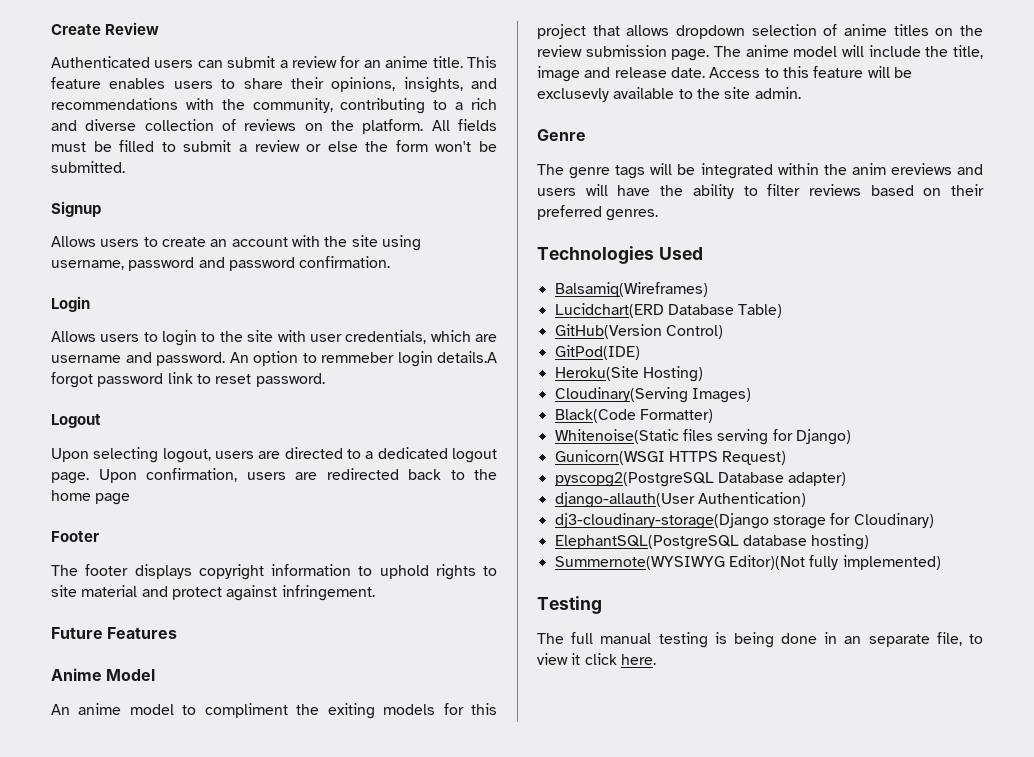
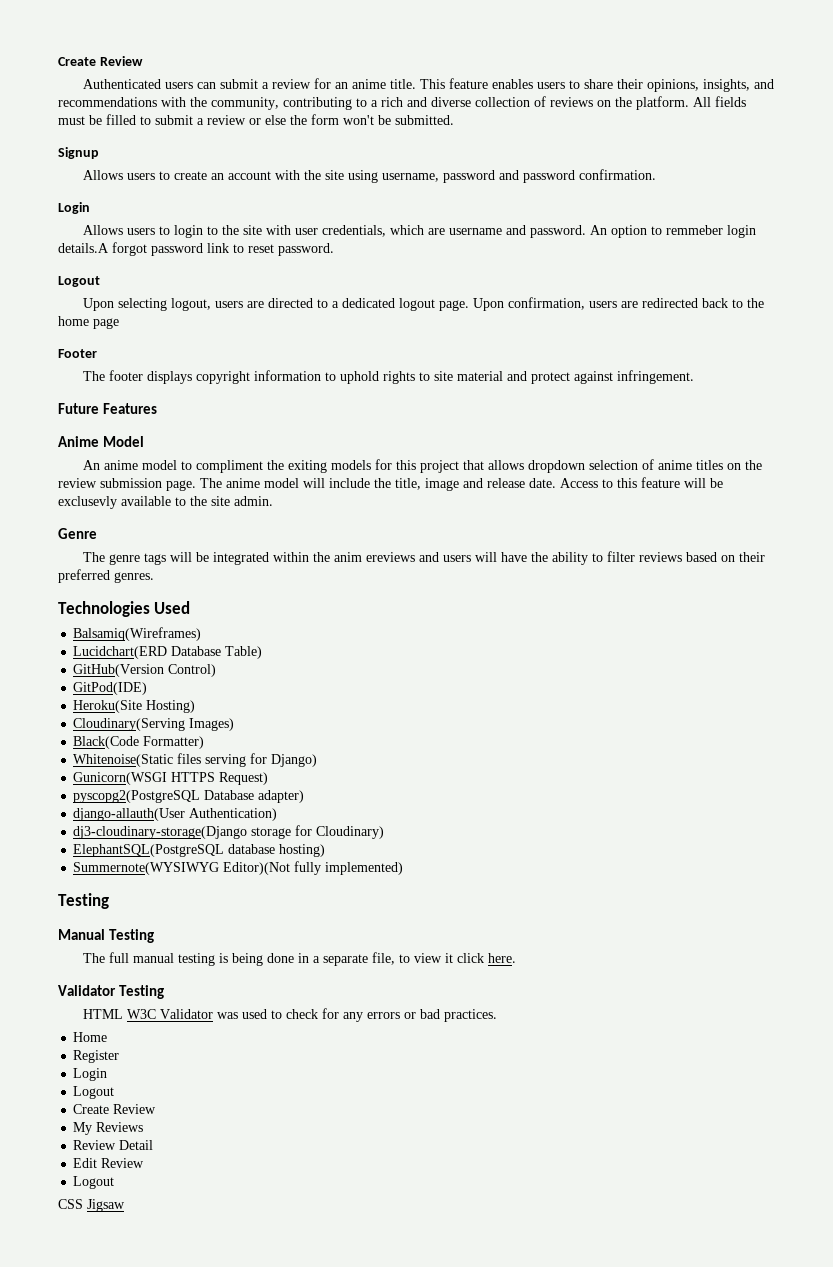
(602, 605) none -> [58,929,155,943] // Manual Testing
[844,636,862,644] an -> [312,956,320,963] a
(656, 659) none -> [58,985,165,999] [82,1008,497,1022] [73,1032,108,1042] [73,1050,120,1063] [73,1068,108,1081] [73,1086,115,1099] [73,1104,157,1114] [73,1122,144,1135] [73,1140,154,1150] [73,1158,145,1168] [73,1176,115,1189] [58,1199,125,1212] // Validator Testing // HTML W3C Validator was used to check for any errors or bad practices. // Home // Register // Login // Logout // Create Review // My Reviews // Review Detail // Edit Review // Logout // CSS Jigsaw

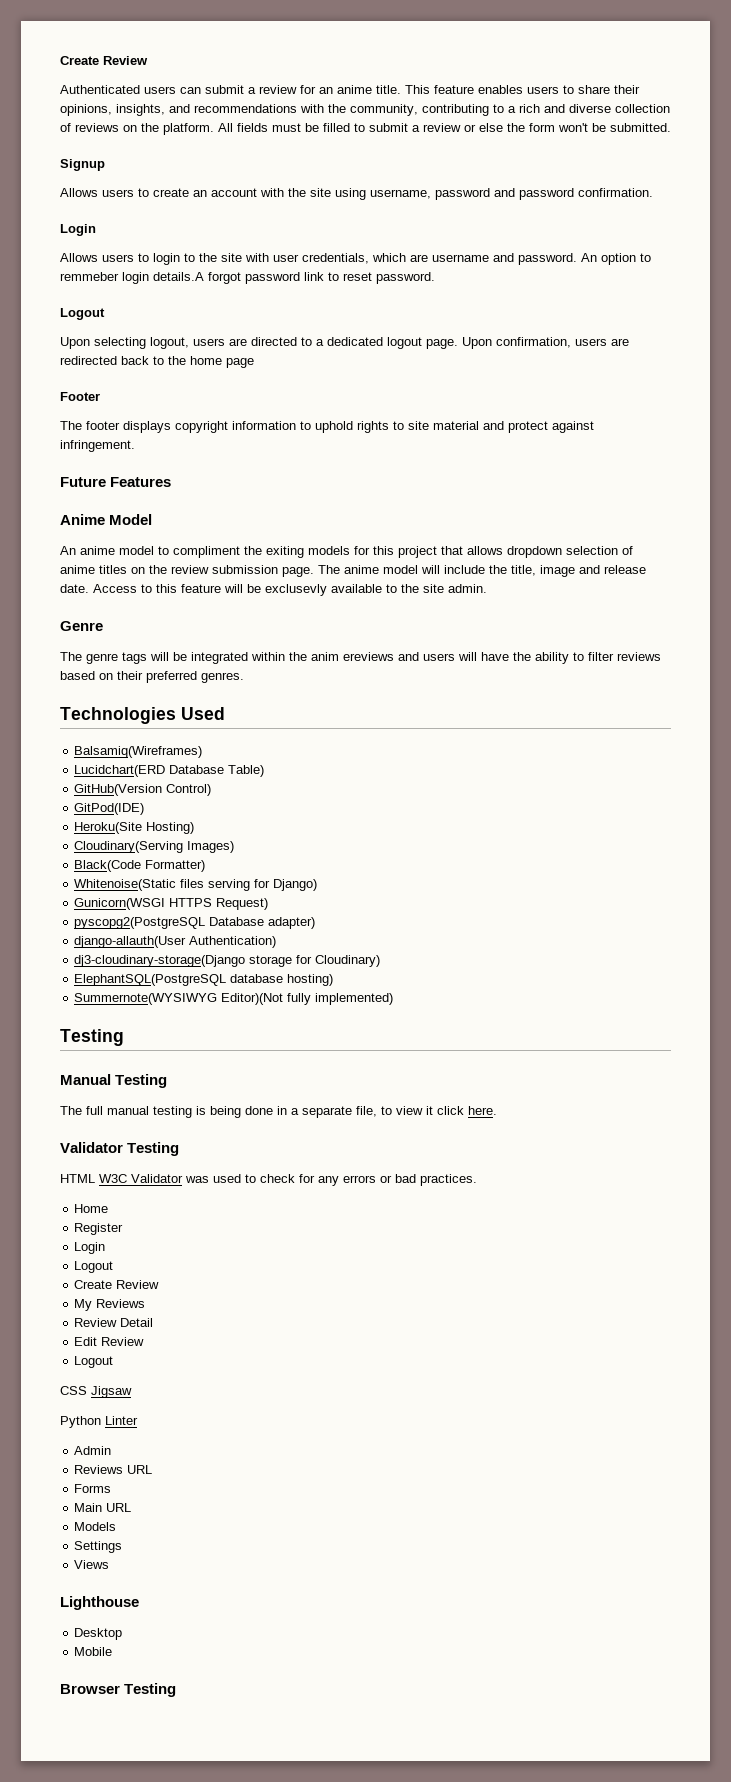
(125, 1205) none -> [60,1416,138,1428] [74,1446,112,1455] [74,1465,153,1474] [74,1484,112,1493] [74,1503,132,1512] [74,1522,117,1531] [74,1541,123,1553] [74,1560,110,1569] [60,1596,139,1610] [74,1628,123,1640] [74,1647,113,1656] [60,1683,177,1697] // Python Linter // Admin // Reviews URL // Forms // Main URL // Models // Settings // Views // Lighthouse // Desktop // Mobile // Browser Testing

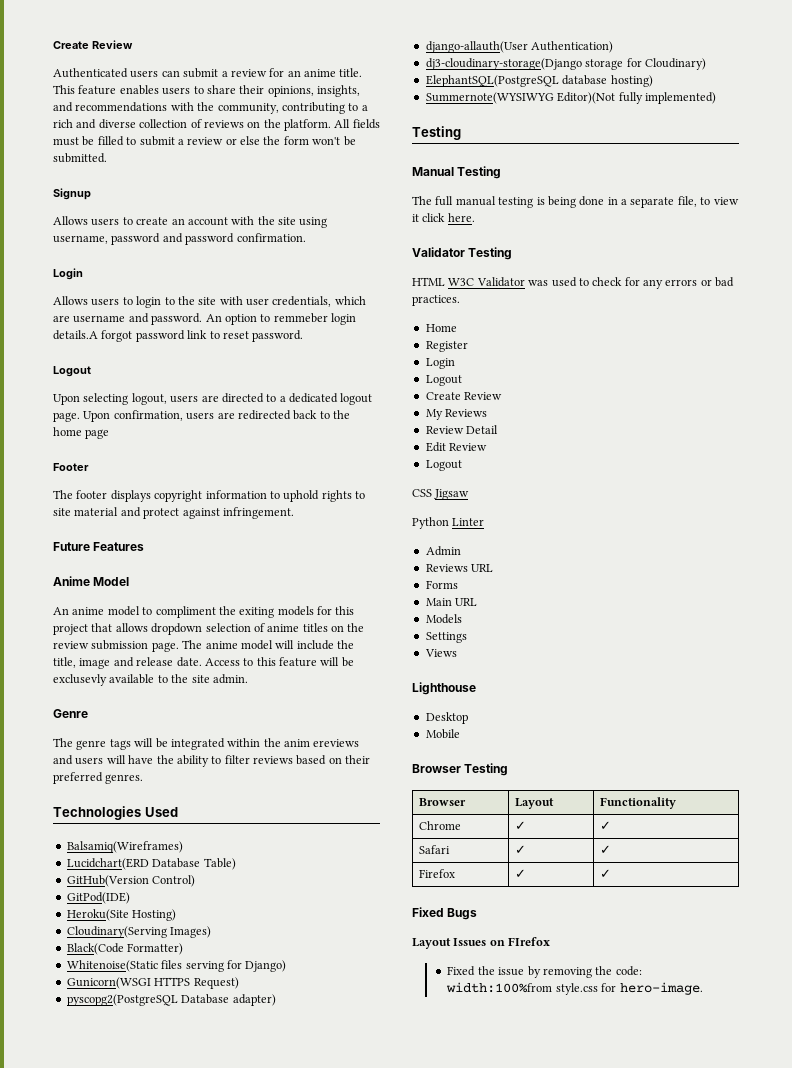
(177, 1690) none -> [418,798,466,806] [514,798,554,809] [599,797,676,809] [418,821,461,830] [514,821,526,830] [599,821,611,830] [418,845,450,854] [514,845,526,854] [599,845,611,854] [418,869,455,878] [514,869,526,878] [599,869,611,878] [412,907,478,920] [412,937,551,949] [447,966,642,978] [446,982,703,995] // Browser | Layout | Functionality // Chrome | ✓ | ✓ // Safari | ✓ | ✓ // Firefox | ✓ | ✓ // Fixed Bugs // Layout Issues on FIrefox // Fixed the issue by removing the code: width:100%from style.css for hero-image.

